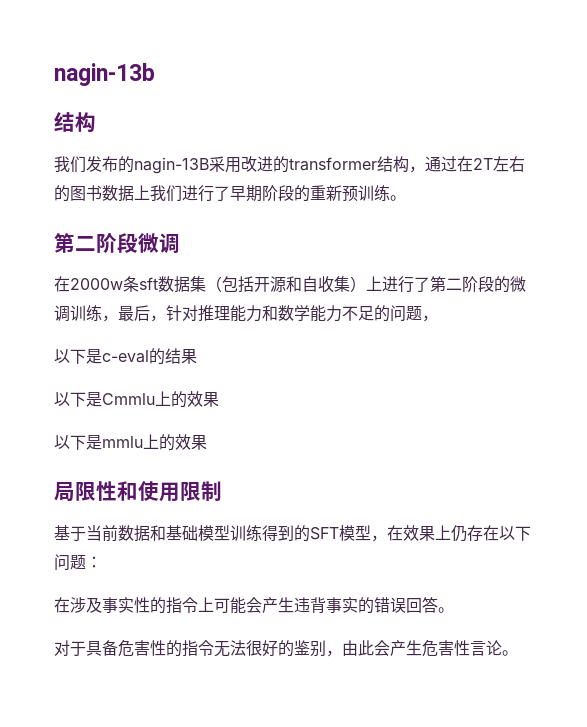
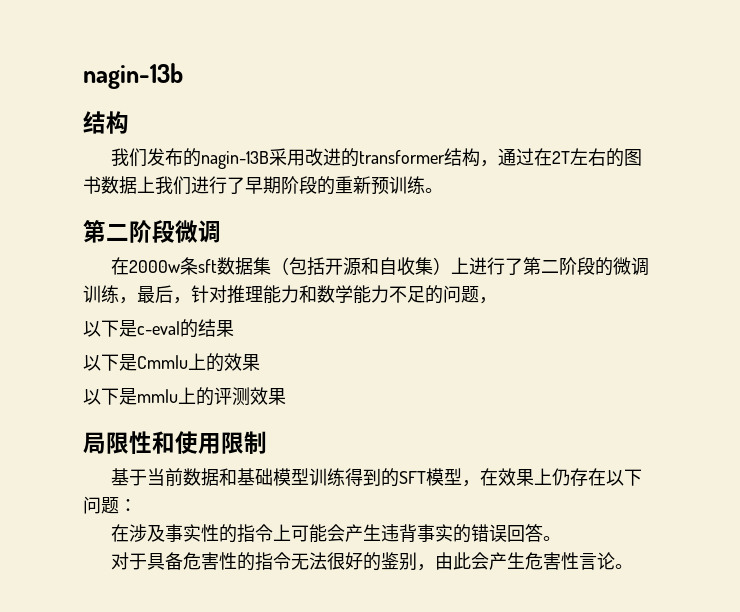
(175, 442) none -> [214,387,250,406] 评测

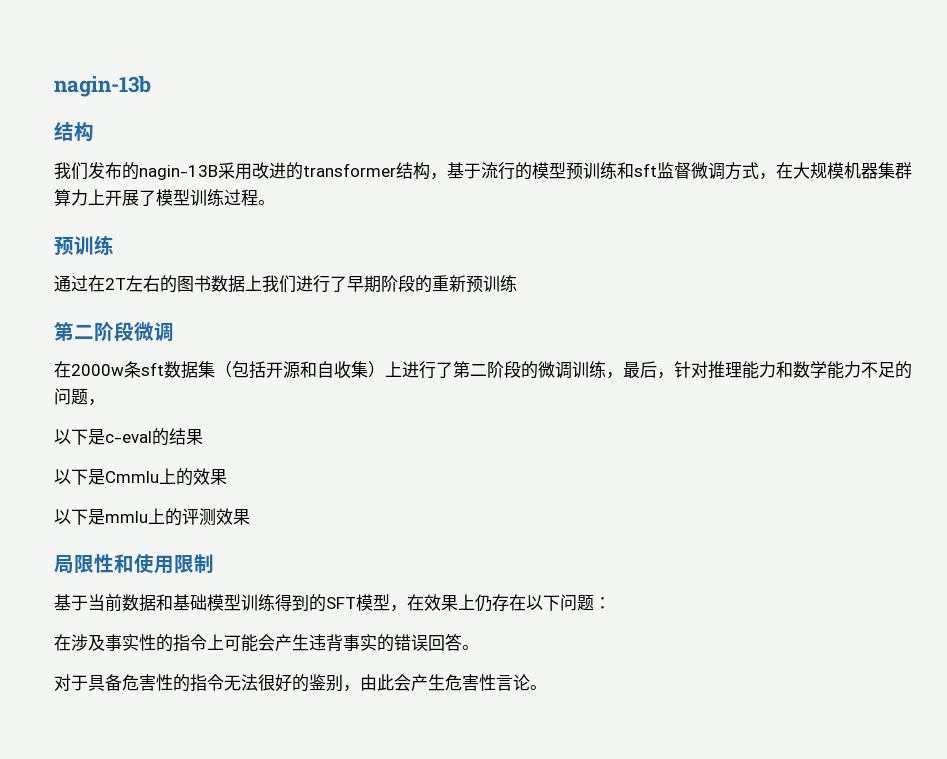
(498, 163) none -> [447,162,912,180] [54,189,275,206] [54,235,114,256] 基于流行的模型预训练和sft监督微调方式，在大规模机器集群算力上开展了模型训练过程。 // 预训练 //
[425,188,443,193] 。 -> (517, 283) none

